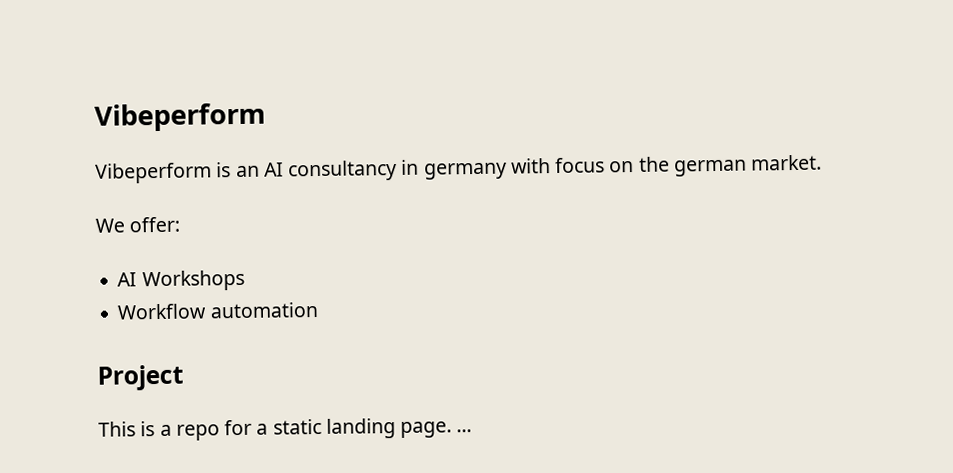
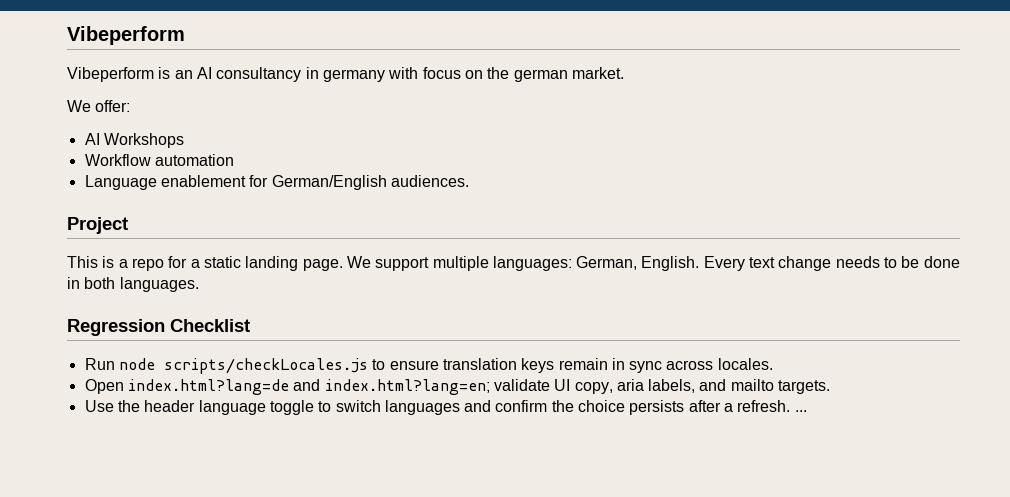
(318, 310) none -> [84,175,469,190] // Language enablement for German/English audiences.
(453, 429) none -> [346,256,960,271] [67,277,199,292] [67,319,250,336] [84,358,773,374] [84,379,831,395] [84,400,791,415] We support multiple languages: German, English. Every text change needs to be done in both languages. // Regression Checklist // Run node scripts/checkLocales.js to ensure translation keys remain in sync across locales. // Open index.html?lang=de and index.html?lang=en; validate UI copy, aria labels, and mailto targets. // Use the header language toggle to switch languages and confirm the choice persists after a refresh.

